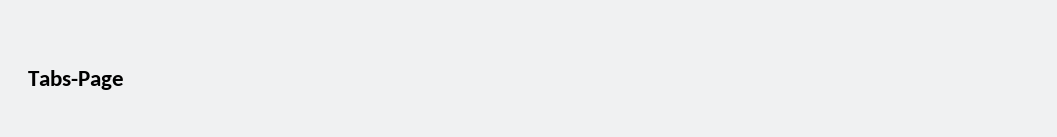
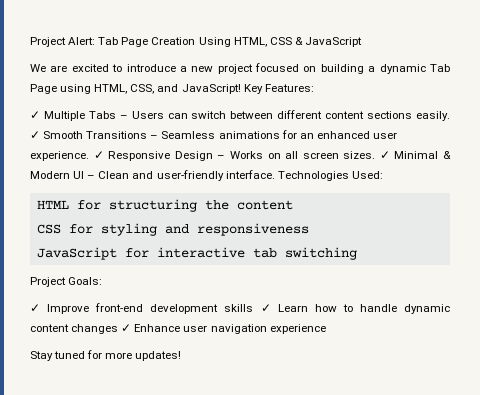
[28,70,124,90] Tabs-Page -> [30,37,362,47] [30,63,450,74] [30,84,314,94] [30,110,451,121] [30,130,397,139] [30,151,451,161] [30,170,383,181] [36,199,293,212] [36,223,309,236] [36,247,357,260] [30,277,103,287] [30,303,451,314] [30,324,326,334] [30,350,182,361] Project Alert: Tab Page Creation Using HTML, CSS & JavaScript // We are excited to introduce a new project focused on building a dynamic Tab Page using HTML, CSS, and JavaScript! Key Features: // ✓ Multiple Tabs – Users can switch between different content sections easily. ✓ Smooth Transitions – Seamless animations for an enhanced user experience. ✓ Responsive Design – Works on all screen sizes. ✓ Minimal & Modern UI – Clean and user-friendly interface. Technologies Used: // HTML for structuring the content // CSS for styling and responsiveness // JavaScript for interactive tab switching // Project Goals: // ✓ Improve front-end development skills ✓ Learn how to handle dynamic content changes ✓ Enhance user navigation experience // Stay tuned for more updates!

